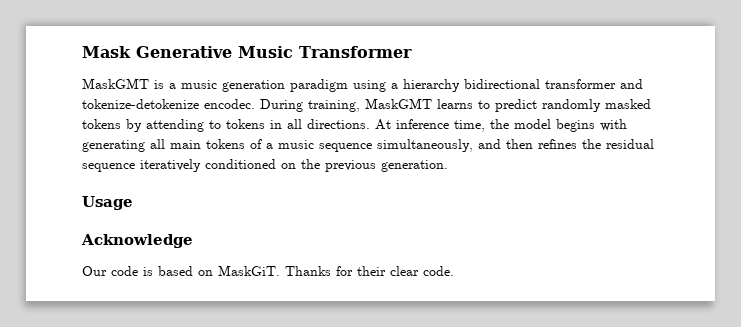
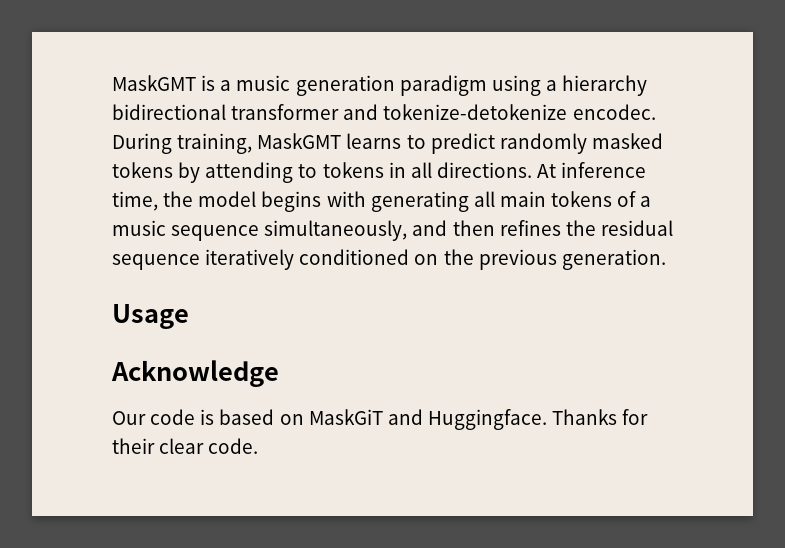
[82,46,412,58] Mask Generative Music Transformer // -> (112, 83) none
[218,265,280,276] MaskGiT. -> [308,409,547,430] MaskGiT and Huggingface.

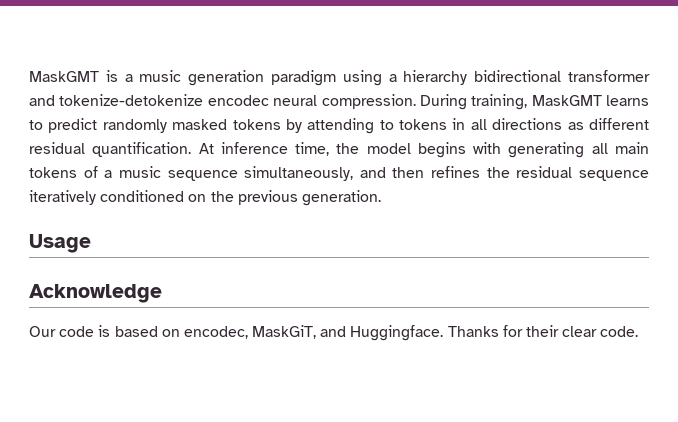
[572,104,656,120] encodec. -> [207,94,416,109] encodec neural compression.
[436,162,532,178] directions. -> [492,118,649,130] [29,142,192,157] directions as different residual quantification.
[308,409,383,425] MaskGiT -> [183,325,317,339] encodec, MaskGiT,

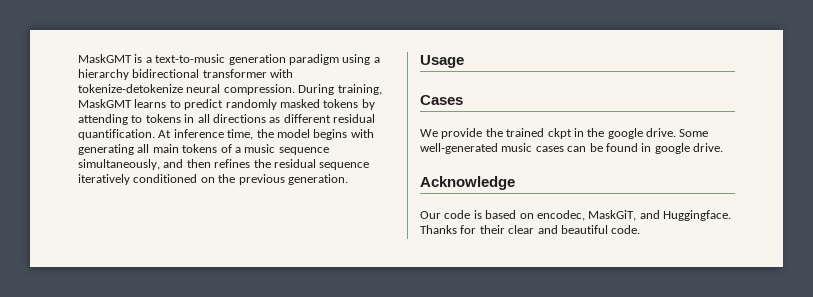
[139,70,182,82] music -> [155,54,226,63] text-to-music
[29,94,269,106] and tokenize-detokenize encodec -> [270,69,294,78] [78,84,183,93] with tokenize-detokenize
(91, 243) none -> [420,95,463,105] [420,128,709,139] [420,143,723,154] // Cases // We provide the trained ckpt in the google drive. Some well-generated music cases can be found in google drive.
(598, 331) none -> [537,225,608,234] and beautiful

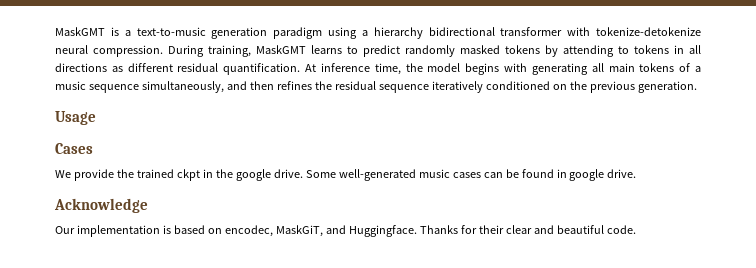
[444,210,471,219] code -> [76,225,160,237] implementation

